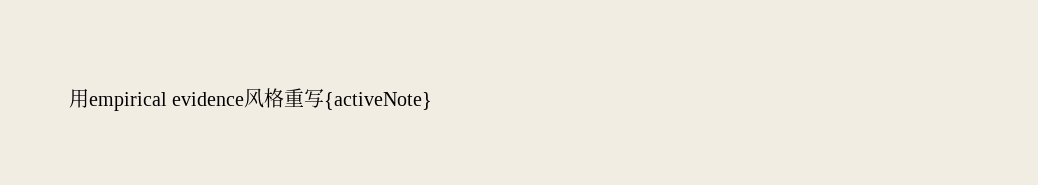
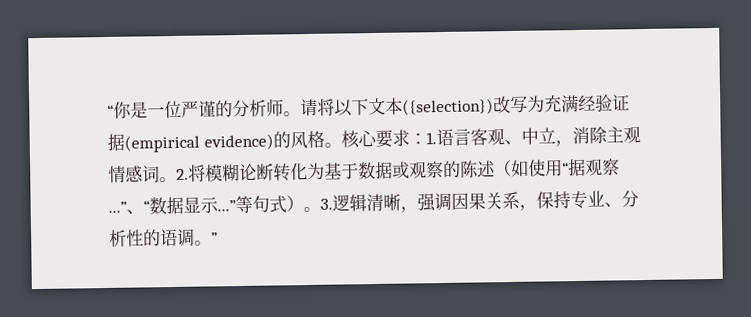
[69,88,433,111] 用empirical evidence风格重写{activeNote} -> [107,94,630,119] [107,126,641,153] [108,158,620,183] [108,190,639,215] [109,228,218,247] “你是一位严谨的分析师。请将以下文本({selection})改写为充满经验证据(empirical evidence)的风格。核心要求：1.语言客观、中立，消除主观情感词。2.将模糊论断转化为基于数据或观察的陈述（如使用“据观察...”、“数据显示...”等句式）。3.逻辑清晰，强调因果关系，保持专业、分析性的语调。”

